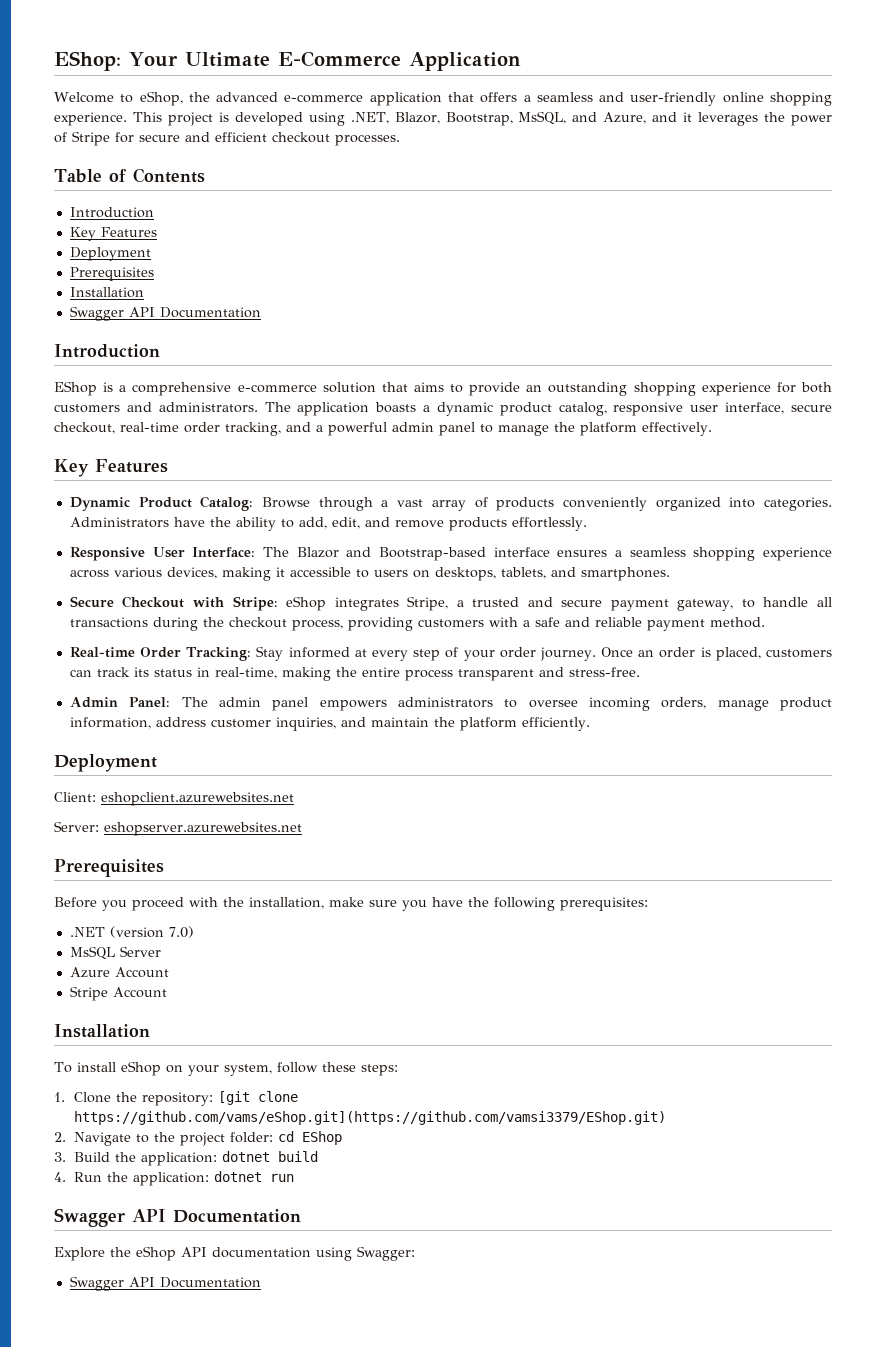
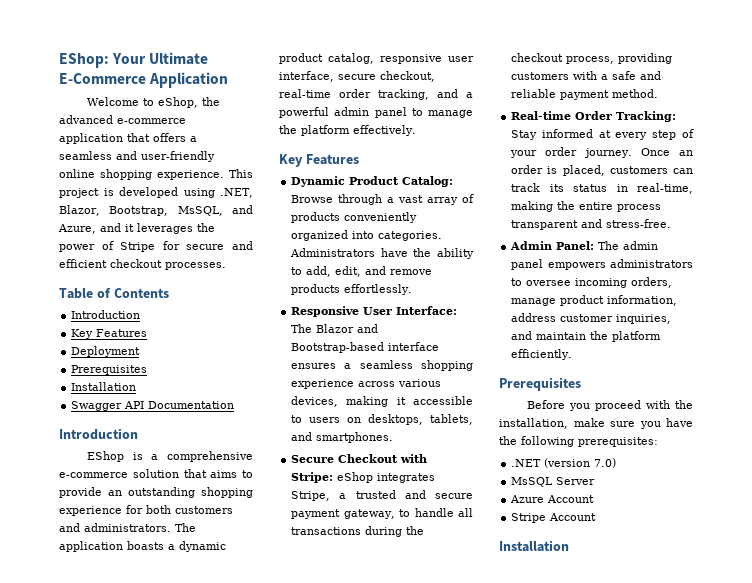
[54,754,157,772] [54,792,294,806] [54,821,302,836] // Deployment // Client: eshopclient.azurewebsites.net // Server: eshopserver.azurewebsites.net -> (573, 354) none
[54,1061,398,1076] [54,1091,299,1106] [74,1111,667,1125] [54,1131,343,1146] [54,1151,319,1166] [54,1171,295,1186] [54,1208,301,1227] [54,1246,415,1261] [69,1276,261,1291] // To install eShop on your system, follow these steps: // 1. Clone the repository: [git clone https://github.com/vams/eShop.git](https://github.com/vamsi3379/EShop.git) // 2. Navigate to the project folder: cd EShop // 3. Build the application: dotnet build // 4. Run the application: dotnet run // Swagger API Documentation // Explore the eShop API documentation using Swagger: // Swagger API Documentation -> (569, 546) none

